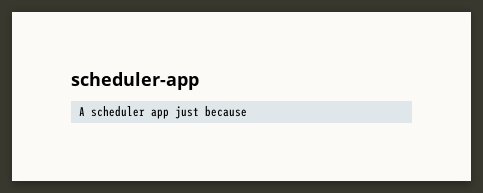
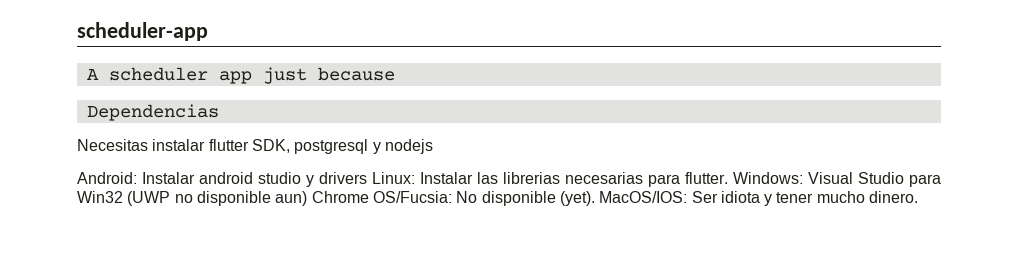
(247, 111) none -> [86,104,219,121] [77,139,433,154] [77,172,941,187] [77,191,919,206] // Dependencias // Necesitas instalar flutter SDK, postgresql y nodejs // Android: Instalar android studio y drivers Linux: Instalar las librerias necesarias para flutter. Windows: Visual Studio para Win32 (UWP no disponible aun) Chrome OS/Fucsia: No disponible (yet). MacOS/IOS: Ser idiota y tener mucho dinero.

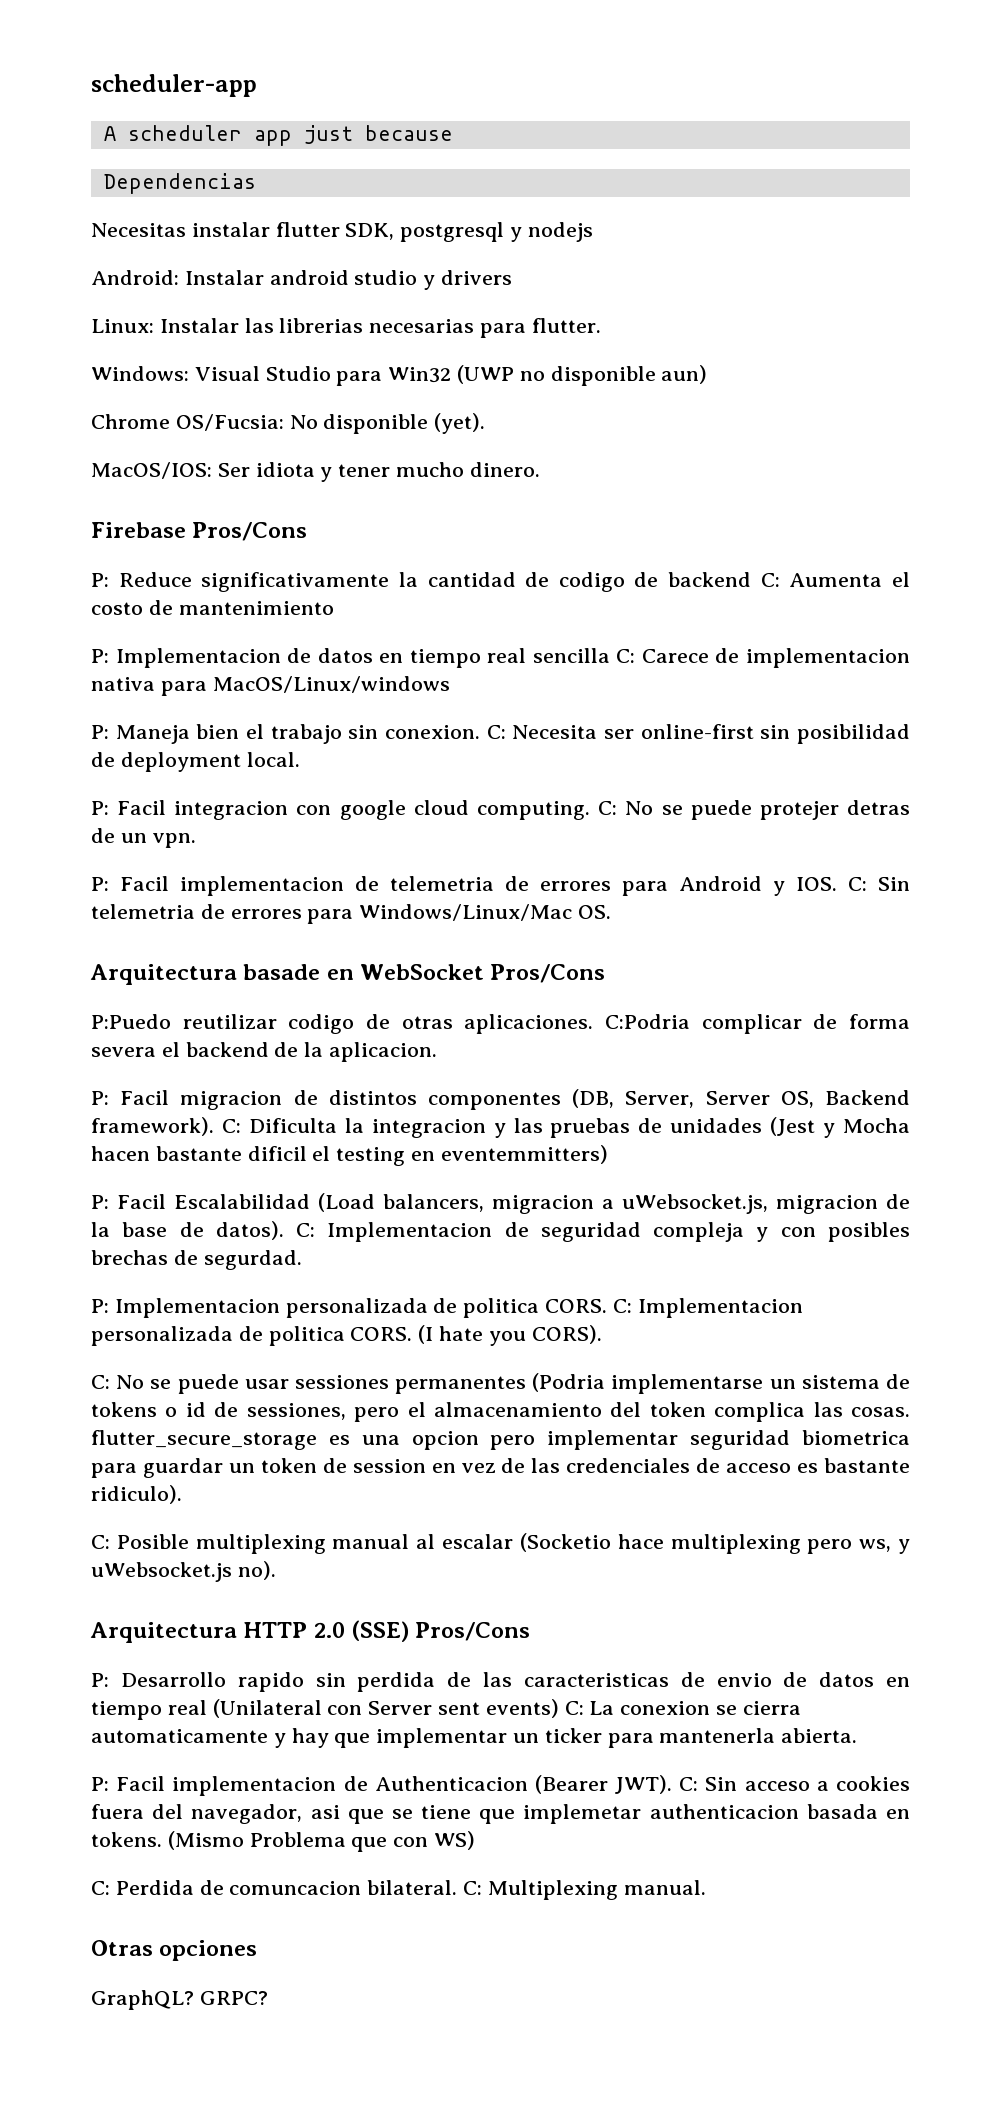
(367, 178) none -> (513, 277) //
(728, 178) none -> (601, 325) //
(308, 198) none -> (708, 374) //
(595, 198) none -> (486, 423) //
(919, 197) none -> [91,522,308,541] [91,572,910,592] [91,600,334,615] [91,648,910,668] [91,676,450,696] [91,724,910,744] [91,752,300,772] [91,800,910,820] [91,828,196,848] [91,876,911,896] [91,904,612,924] [90,964,606,985] [91,1014,910,1034] [91,1042,438,1062] [91,1089,911,1110] [91,1117,910,1138] [91,1145,608,1166] [91,1193,910,1214] [91,1221,910,1242] [91,1250,302,1270] [91,1298,803,1318] [91,1325,602,1346] [91,1373,910,1394] [91,1402,910,1422] [91,1430,910,1450] [91,1458,911,1478] [91,1485,182,1504] [91,1533,911,1554] [91,1561,276,1582] [90,1620,531,1643] [91,1672,911,1692] [91,1699,801,1720] [91,1728,858,1748] [91,1775,910,1796] [91,1804,910,1824] [91,1831,476,1852] [91,1880,706,1900] [91,1940,258,1961] [91,1990,268,2010] // Firebase Pros/Cons // P: Reduce significativamente la cantidad de codigo de backend C: Aumenta el costo de mantenimiento // P: Implementacion de datos en tiempo real sencilla C: Carece de implementacion nativa para MacOS/Linux/windows // P: Maneja bien el trabajo sin conexion. C: Necesita ser online-first sin posibilidad de deployment local. // P: Facil integracion con google cloud computing. C: No se puede protejer detras de un vpn. // P: Facil implementacion de telemetria de errores para Android y IOS. C: Sin telemetria de errores para Windows/Linux/Mac OS. // Arquitectura basade en WebSocket Pros/Cons // P:Puedo reutilizar codigo de otras aplicaciones. C:Podria complicar de forma severa el backend de la aplicacion. // P: Facil migracion de distintos componentes (DB, Server, Server OS, Backend framework). C: Dificulta la integracion y las pruebas de unidades (Jest y Mocha hacen bastante dificil el testing en eventemmitters) // P: Facil Escalabilidad (Load balancers, migracion a uWebsocket.js, migracion de la base de datos). C: Implementacion de seguridad compleja y con posibles brechas de segurdad. // P: Implementacion personalizada de politica CORS. C: Implementacion personalizada de politica CORS. (I hate you CORS). // C: No se puede usar sessiones permanentes (Podria implementarse un sistema de tokens o id de sessiones, pero el almacenamiento del token complica las cosas. flutter_secure_storage es una opcion pero implementar seguridad biometrica para guardar un token de session en vez de las credenciales de acceso es bastante ridiculo). // C: Posible multiplexing manual al escalar (Socketio hace multiplexing pero ws, y uWebsocket.js no). // Arquitectura HTTP 2.0 (SSE) Pros/Cons // P: Desarrollo rapido sin perdida de las caracteristicas de envio de datos en tiempo real (Unilateral con Server sent events) C: La conexion se cierra automaticamente y hay que implementar un ticker para mantenerla abierta. // P: Facil implementacion de Authenticacion (Bearer JWT). C: Sin acceso a cookies fuera del navegador, asi que se tiene que implemetar authenticacion basada en tokens. (Mismo Problema que con WS) // C: Perdida de comuncacion bilateral. C: Multiplexing manual. // Otras opciones // GraphQL? GRPC?

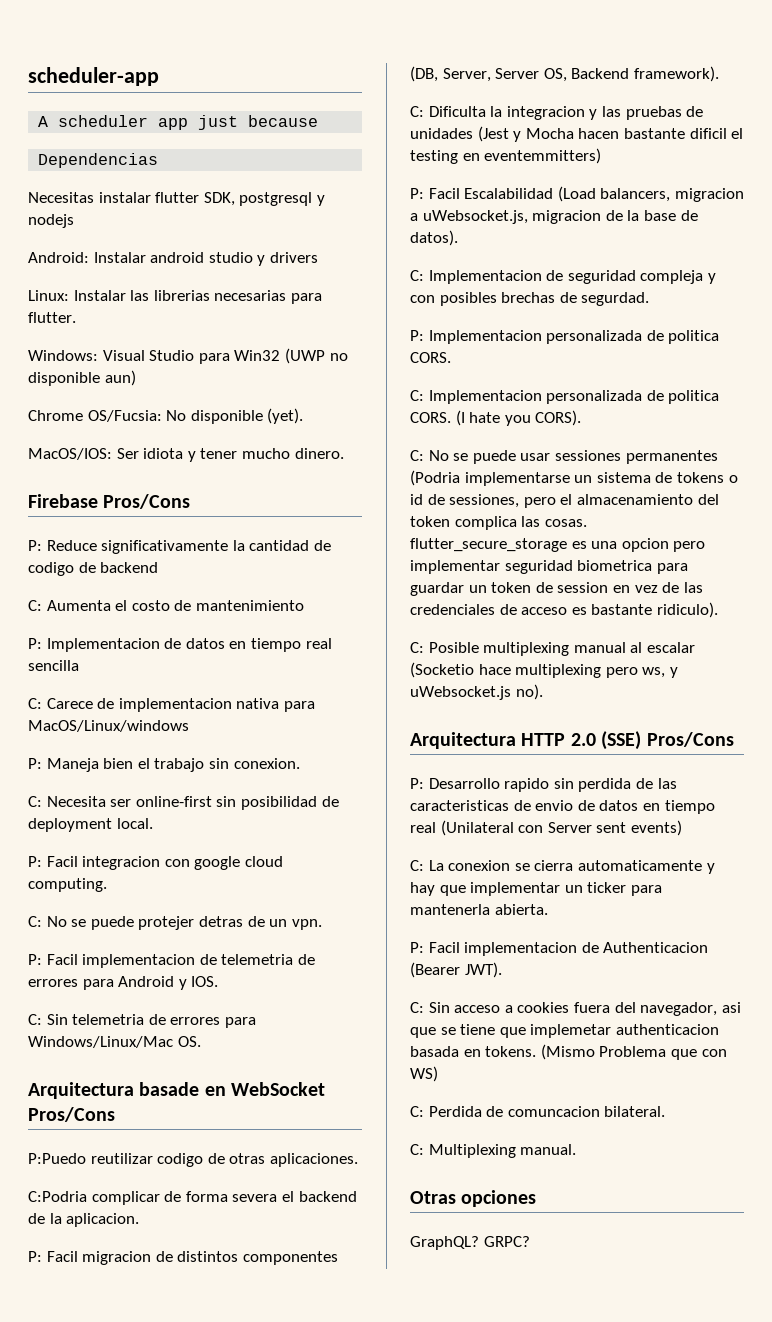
(752, 579) none -> (159, 567) //
(610, 655) none -> (79, 665) //
(480, 732) none -> (300, 763) //
(590, 810) none -> (107, 885) //
(837, 884) none -> (219, 981) //
(594, 1024) none -> (358, 1160) //
(214, 1126) none -> (719, 74) //
(284, 1230) none -> (458, 238) //
(608, 1306) none -> (451, 357) //
(559, 1708) none -> (682, 828) //
(673, 1784) none -> (502, 970) //
(458, 1887) none -> (666, 1111) //

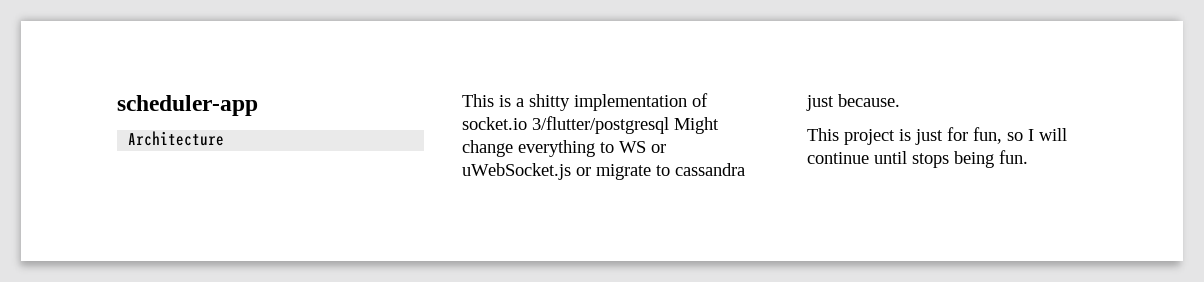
[38,115,319,130] [38,153,159,168] [28,192,325,206] [28,214,74,228] [28,252,318,266] [28,290,322,304] [28,312,76,323] [28,348,348,364] [28,370,136,386] [28,408,304,424] [28,448,344,462] [28,494,191,509] [28,540,331,554] [28,562,159,576] [28,600,304,611] [28,638,332,652] [28,660,79,671] [28,698,315,712] [28,720,189,732] [28,758,300,772] [28,796,339,810] [28,818,153,832] [28,856,283,870] [28,878,107,892] [28,916,322,930] [28,954,315,968] [28,976,219,990] [28,1014,256,1028] [28,1036,201,1048] [28,1082,326,1099] [28,1107,115,1122] [28,1153,358,1167] [28,1191,357,1205] [28,1213,140,1227] [28,1251,338,1265] [410,66,719,82] [410,106,704,120] [410,126,744,142] [410,148,602,164] [410,186,744,202] [410,210,698,224] [410,230,458,246] [410,270,716,284] [410,292,650,306] [410,330,720,344] [410,352,451,363] [410,390,720,404] [410,410,582,426] [410,450,718,464] [410,470,738,486] [410,494,719,508] [410,516,587,530] [410,538,706,552] [410,560,688,574] [410,582,703,596] [410,602,718,618] [410,642,695,656] [410,662,678,678] [410,684,543,700] [410,731,734,750] [410,778,677,792] [410,800,715,814] [410,820,682,836] [410,860,715,874] [410,882,662,896] [410,904,548,915] [410,942,709,956] [410,962,502,978] [410,1002,741,1016] [410,1024,719,1038] [410,1044,727,1060] [410,1066,438,1082] [410,1106,666,1117] [410,1144,577,1158] [410,1190,537,1207] [410,1236,530,1250] A scheduler app just because // Dependencias // Necesitas instalar flutter SDK, postgresql y nodejs // Android: Instalar android studio y drivers // Linux: Instalar las librerias necesarias para flutter. // Windows: Visual Studio para Win32 (UWP no disponible aun) // Chrome OS/Fucsia: No disponible (yet). // MacOS/IOS: Ser idiota y tener mucho dinero. // Firebase Pros/Cons // P: Reduce significativamente la cantidad de codigo de backend // C: Aumenta el costo de mantenimiento // P: Implementacion de datos en tiempo real sencilla // C: Carece de implementacion nativa para MacOS/Linux/windows // P: Maneja bien el trabajo sin conexion. // C: Necesita ser online-first sin posibilidad de deployment local. // P: Facil integracion con google cloud computing. // C: No se puede protejer detras de un vpn. // P: Facil implementacion de telemetria de errores para Android y IOS. // C: Sin telemetria de errores para Windows/Linux/Mac OS. // Arquitectura basade en WebSocket Pros/Cons // P:Puedo reutilizar codigo de otras aplicaciones. // C:Podria complicar de forma severa el backend de la aplicacion. // P: Facil migracion de distintos componentes (DB, Server, Server OS, Backend framework). // C: Dificulta la integracion y las pruebas de unidades (Jest y Mocha hacen bastante dificil el testing en eventemmitters) // P: Facil Escalabilidad (Load balancers, migracion a uWebsocket.js, migracion de la base de datos). // C: Implementacion de seguridad compleja y con posibles brechas de segurdad. // P: Implementacion personalizada de politica CORS. // C: Implementacion personalizada de politica CORS. (I hate you CORS). // C: No se puede usar sessiones permanentes (Podria implementarse un sistema de tokens o id de sessiones, pero el almacenamiento del token complica las cosas. flutter_secure_storage es una opcion pero implementar seguridad biometrica para guardar un token de session en vez de las credenciales de acceso es bastante ridiculo). // C: Posible multiplexing manual al escalar (Socketio hace multiplexing pero ws, y uWebsocket.js no). // Arquitectura HTTP 2.0 (SSE) Pros/Cons // P: Desarrollo rapido sin perdida de las caracteristicas de envio de datos en tiempo real (Unilateral con Server sent events) // C: La conexion se cierra automaticamente y hay que implementar un ticker para mantenerla abierta. // P: Facil implementacion de Authenticacion (Bearer JWT). // C: Sin acceso a cookies fuera del navegador, asi que se tiene que implemetar authenticacion basada en tokens. (Mismo Problema que con WS) // C: Perdida de comuncacion bilateral. // C: Multiplexing manual. // Otras opciones // GraphQL? GRPC? -> [128,131,225,146] [462,93,708,111] [462,116,719,134] [462,140,666,157] [462,163,745,180] [806,94,900,111] [807,127,1067,145] [807,150,1028,168] Architecture // This is a shitty implementation of socket.io 3/flutter/postgresql Might change everything to WS or uWebSocket.js or migrate to cassandra just because. // This project is just for fun, so I will continue until stops being fun.

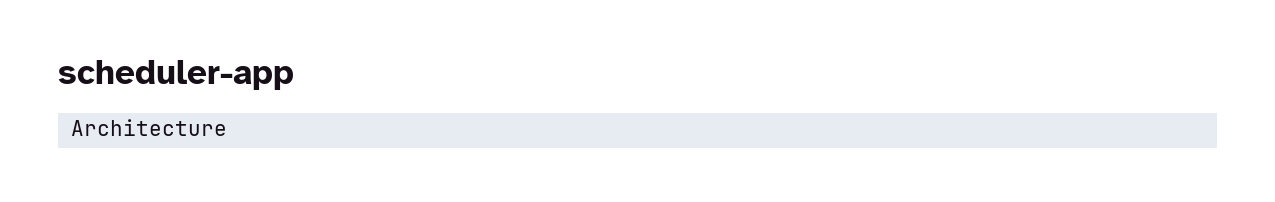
[462,93,708,111] [462,116,719,134] [462,140,666,157] [462,163,745,180] [806,94,900,111] [807,127,1067,145] [807,150,1028,168] // This is a shitty implementation of socket.io 3/flutter/postgresql Might change everything to WS or uWebSocket.js or migrate to cassandra just because. // This project is just for fun, so I will continue until stops being fun. -> (228, 127) none

